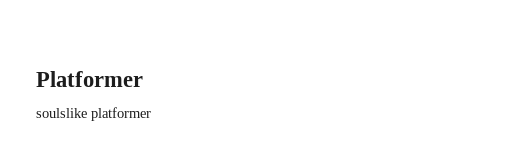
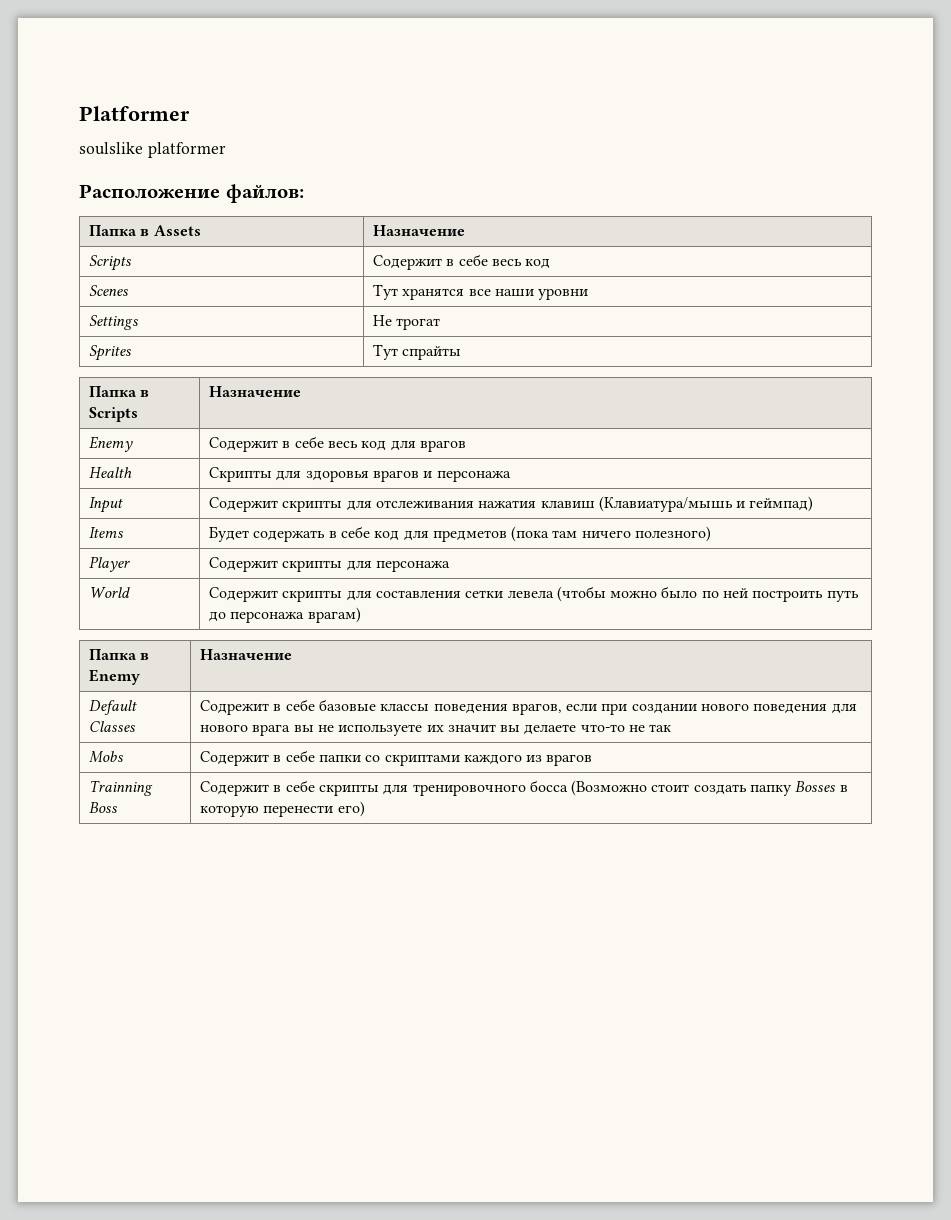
(151, 114) none -> [79,184,304,203] [88,225,201,236] [372,225,465,236] [88,255,132,271] [372,254,551,270] [88,285,129,296] [372,284,589,300] [88,315,139,330] [372,315,441,330] [88,345,132,361] [372,344,462,360] [88,386,150,397] [88,407,138,422] [208,386,301,397] [88,436,133,452] [208,436,466,452] [88,467,132,478] [208,467,511,482] [88,497,123,513] [208,496,814,512] [88,527,124,538] [208,526,712,542] [88,556,130,572] [208,557,450,572] [88,587,130,598] [208,586,859,602] [208,607,361,623] [88,649,150,660] [88,669,140,685] [199,649,292,660] [88,700,137,715] [88,721,136,732] [199,699,857,715] [199,724,672,736] [88,751,124,763] [199,750,593,766] [88,780,153,796] [88,802,118,813] [199,780,848,796] [199,801,365,817] // Расположение файлов: // Папка в Assets | Назначение // Scripts | Содержит в себе весь код // Scenes | Тут хранятся все наши уровни // Settings | Не трогат // Sprites | Тут спрайты // Папка в Scripts | Назначение // Enemy | Содержит в себе весь код для врагов // Health | Скрипты для здоровья врагов и персонажа // Input | Содержит скрипты для отслеживания нажатия клавиш (Клавиатура/мышь и геймпад) // Items | Будет содержать в себе код для предметов (пока там ничего полезного) // Player | Содержит скрипты для персонажа // World | Содержит скрипты для составления сетки левела (чтобы можно было по ней построить путь до персонажа врагам) // Папка в Enemy | Назначение // Default Classes | Содрежит в себе базовые классы поведения врагов, если при создании нового поведения для нового врага вы не используете их значит вы делаете что-то не так // Mobs | Содержит в себе папки со скриптами каждого из врагов // Trainning Boss | Содержит в себе скрипты для тренировочного босса (Возможно стоит создать папку Bosses в которую перенести его)

